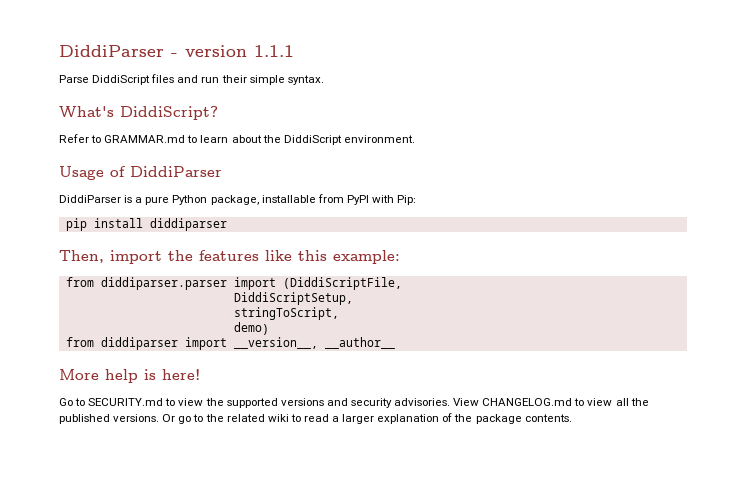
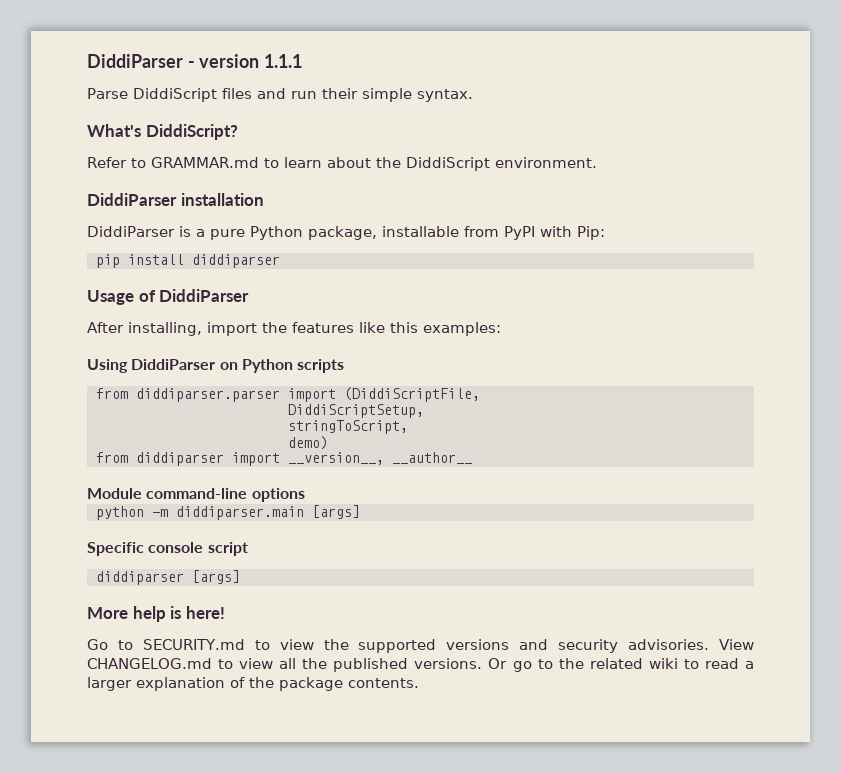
[59,166,222,180] Usage of DiddiParser -> [87,193,264,206] DiddiParser installation
[59,250,104,263] Then, -> [87,289,250,305] [87,322,202,336] Usage of DiddiParser // After installing,
[333,250,400,264] example: -> [423,322,501,336] [87,359,345,373] examples: // Using DiddiParser on Python scripts
(395, 343) none -> [87,488,305,502] [96,505,360,520] [87,542,248,556] [96,570,240,585] // Module command-line options // python -m diddiparser.main [args] // Specific console script // diddiparser [args]

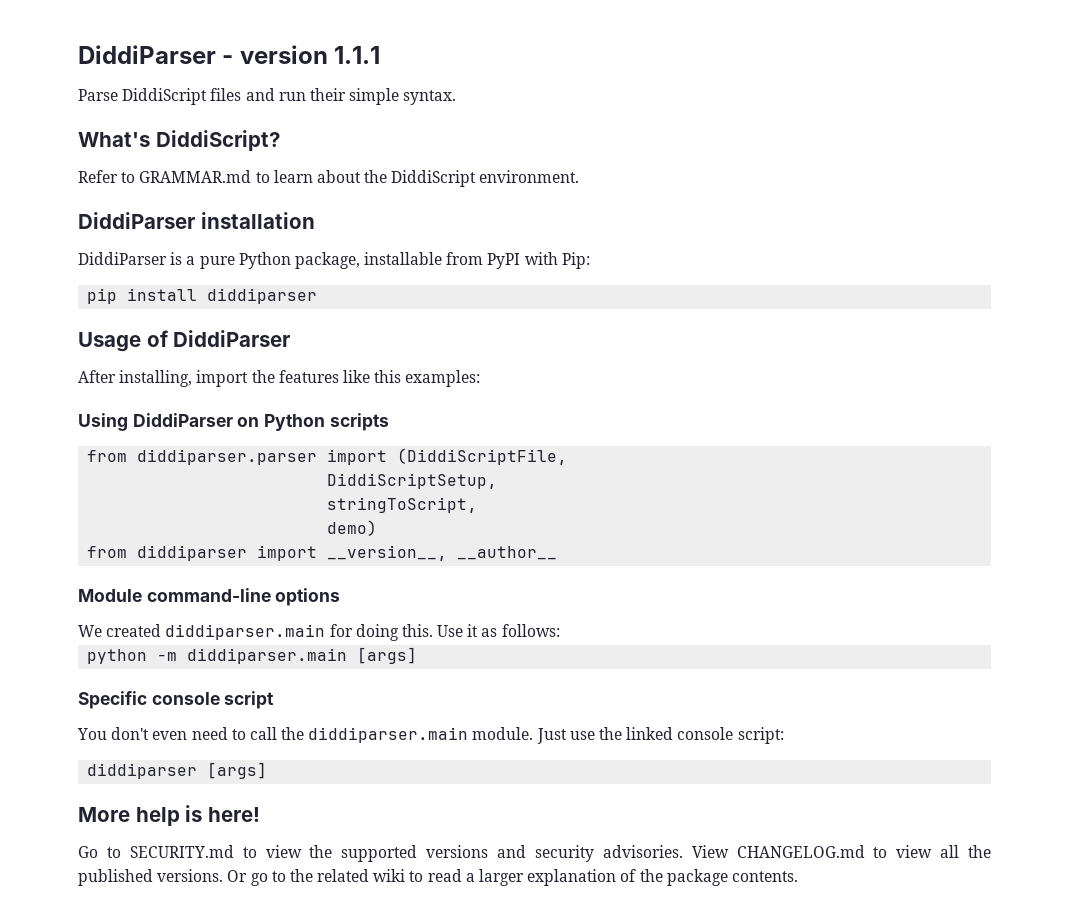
(305, 495) none -> [78,624,560,641] // We created diddiparser.main for doing this. Use it as follows:
(248, 549) none -> [77,727,784,744] // You don't even need to call the diddiparser.main module. Just use the linked console script:

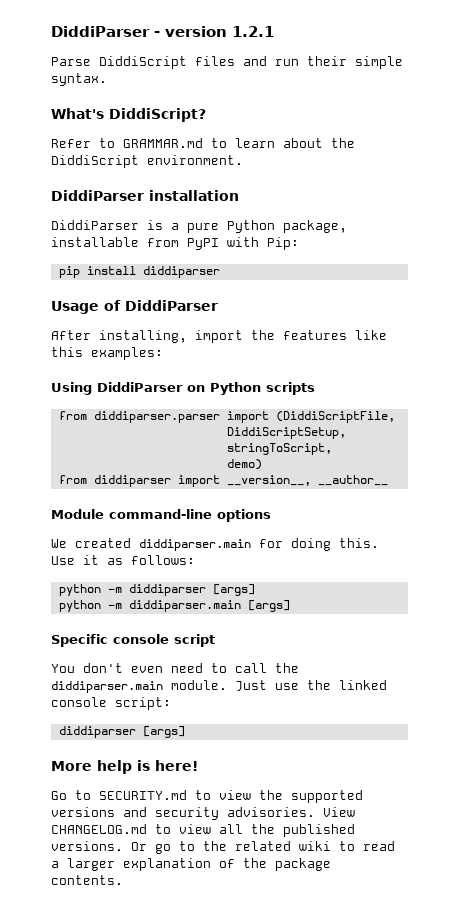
[334,46,381,64] 1.1.1 -> [232,26,274,37] 1.2.1
(560, 630) none -> [58,584,255,596] // python -m diddiparser [args]

